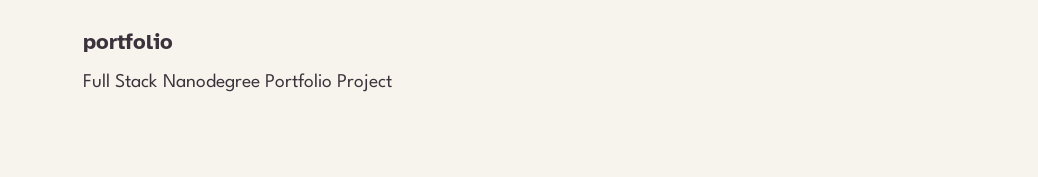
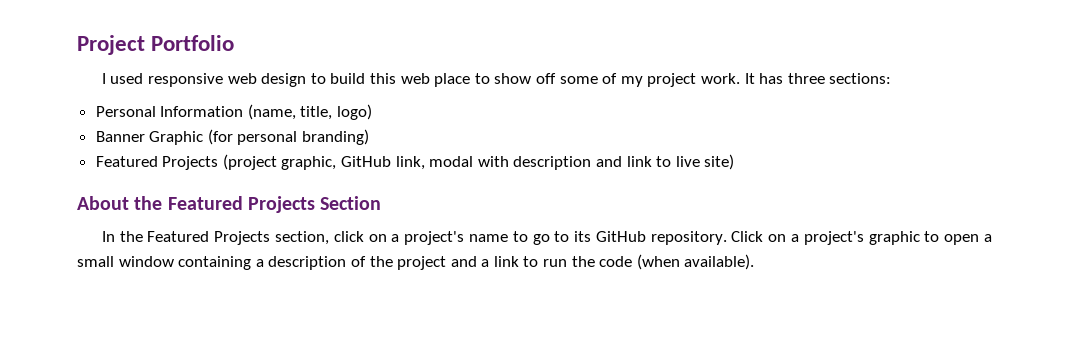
[83,33,173,52] [83,73,393,92] portfolio // Full Stack Nanodegree Portfolio Project -> [77,35,235,55] [101,73,892,87] [95,104,373,120] [95,129,370,145] [95,154,735,170] [77,196,382,213] [101,231,993,245] [77,254,755,270] Project Portfolio // I used responsive web design to build this web place to show off some of my project work. It has three sections: // Personal Information (name, title, logo) // Banner Graphic (for personal branding) // Featured Projects (project graphic, GitHub link, modal with description and link to live site) // About the Featured Projects Section // In the Featured Projects section, click on a project's name to go to its GitHub repository. Click on a project's graphic to open a small window containing a description of the project and a link to run the code (when available).

